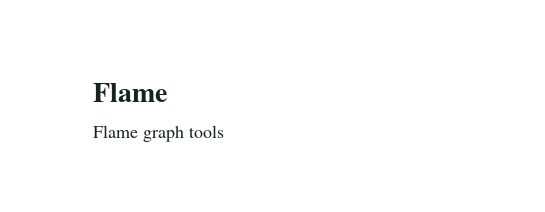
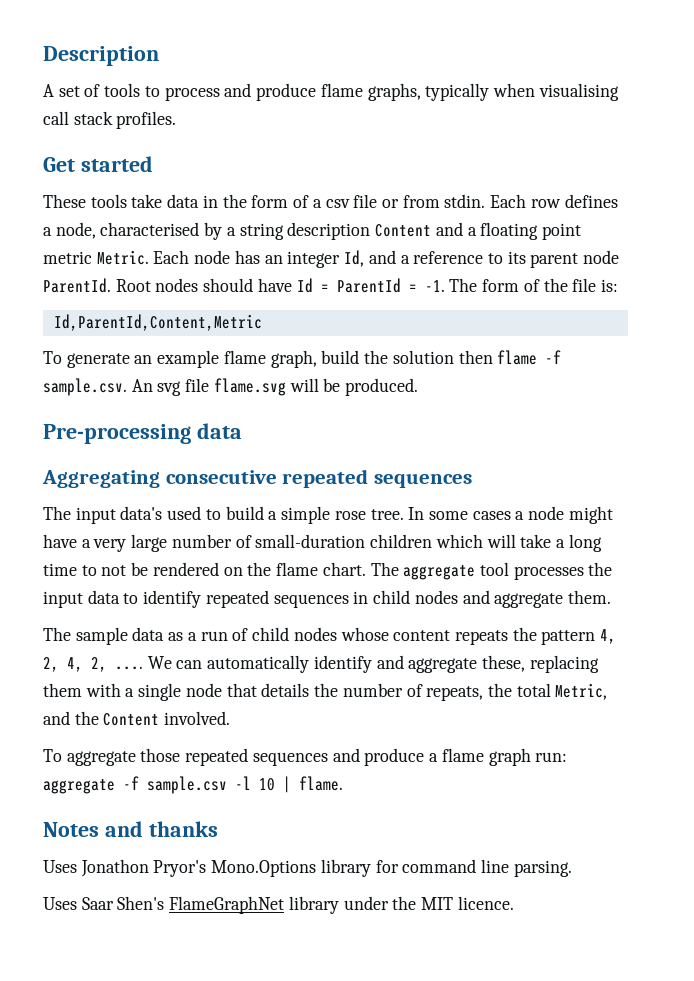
[93,83,167,102] [93,125,224,142] Flame // Flame graph tools -> [43,46,159,66] [43,83,619,101] [43,111,177,129] [43,156,153,172] [43,194,618,208] [43,222,581,240] [43,250,620,268] [43,278,618,293] [53,314,262,331] [43,350,562,368] [43,378,419,396] [43,423,242,444] [42,469,472,488] [43,506,613,524] [43,534,602,552] [43,562,613,580] [43,590,611,608] [43,627,617,645] [43,655,599,673] [43,683,608,701] [43,711,231,726] [43,748,568,766] [43,776,343,794] [43,821,218,837] [43,859,572,877] [43,896,514,914] Description // A set of tools to process and produce flame graphs, typically when visualising call stack profiles. // Get started // These tools take data in the form of a csv file or from stdin. Each row defines a node, characterised by a string description Content and a floating point metric Metric. Each node has an integer Id, and a reference to its parent node ParentId. Root nodes should have Id = ParentId = -1. The form of the file is: // Id,ParentId,Content,Metric // To generate an example flame graph, build the solution then flame -f sample.csv. An svg file flame.svg will be produced. // Pre-processing data // Aggregating consecutive repeated sequences // The input data's used to build a simple rose tree. In some cases a node might have a very large number of small-duration children which will take a long time to not be rendered on the flame chart. The aggregate tool processes the input data to identify repeated sequences in child nodes and aggregate them. // The sample data as a run of child nodes whose content repeats the pattern 4, 2, 4, 2, .... We can automatically identify and aggregate these, replacing them with a single node that details the number of repeats, the total Metric, and the Content involved. // To aggregate those repeated sequences and produce a flame graph run: aggregate -f sample.csv -l 10 | flame. // Notes and thanks // Uses Jonathon Pryor's Mono.Options library for command line parsing. // Uses Saar Shen's FlameGraphNet library under the MIT licence.

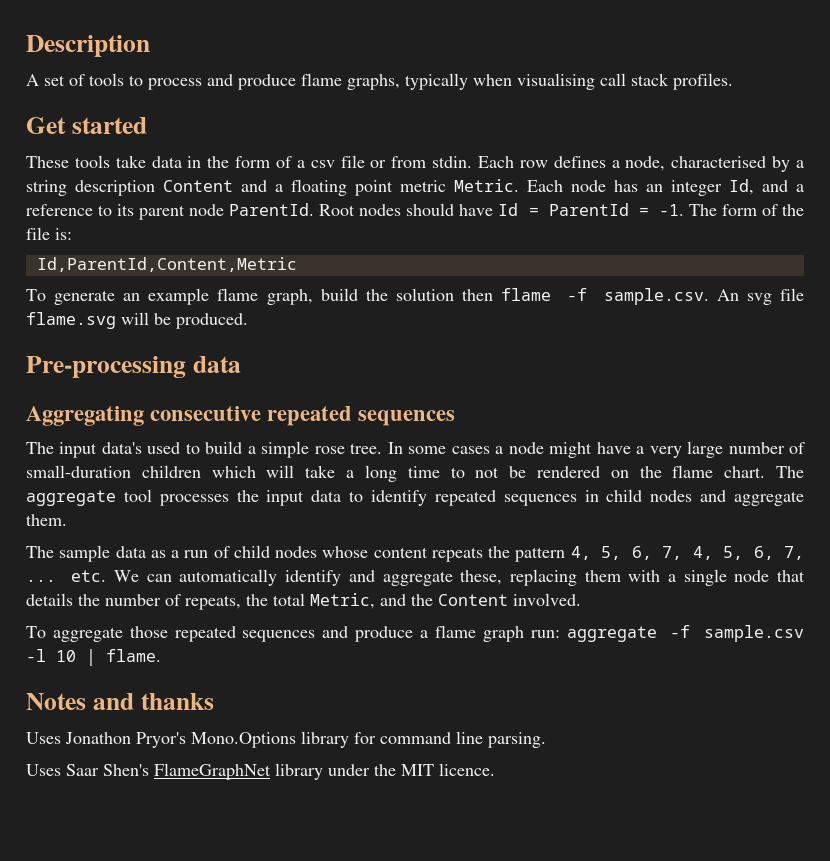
[43,657,143,672] 2, 4, 2, .... -> [601,546,804,560] [26,570,107,582] 5, 6, 7, 4, 5, 6, 7, ... etc.

